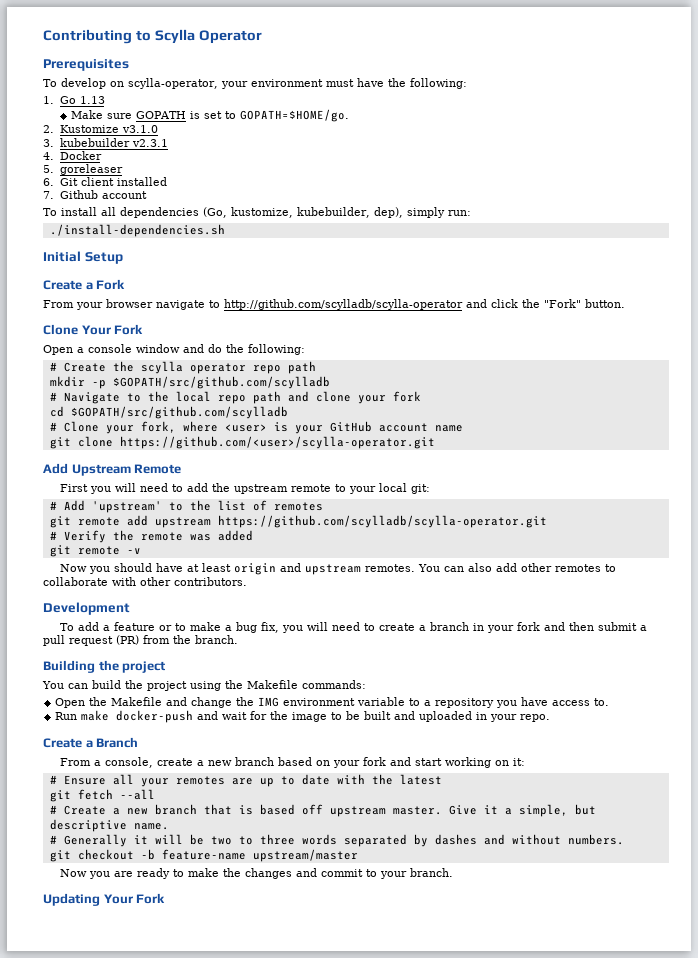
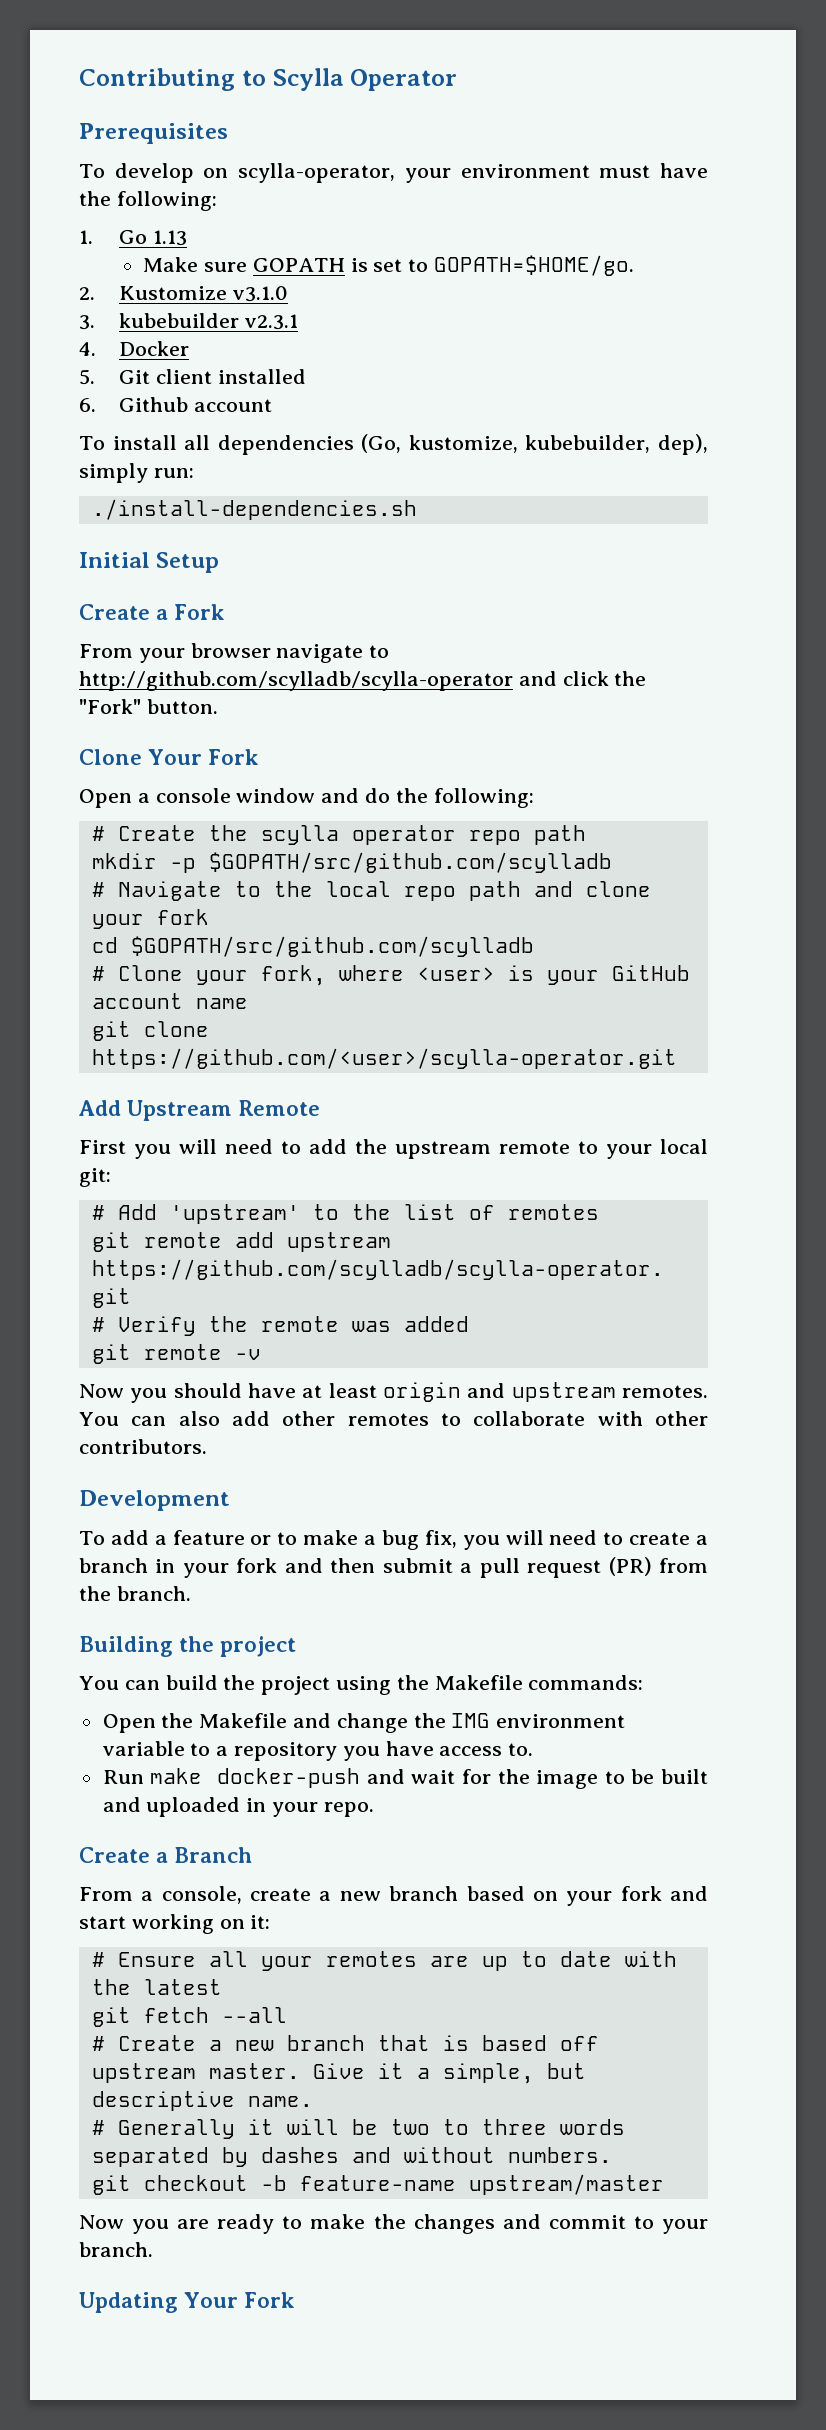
[59,164,123,175] [43,178,54,186] goreleaser // 6. -> (95, 377) none
[43,191,54,199] 7. -> [79,398,96,412] 6.

